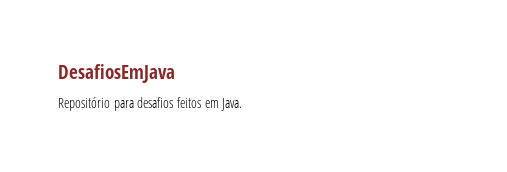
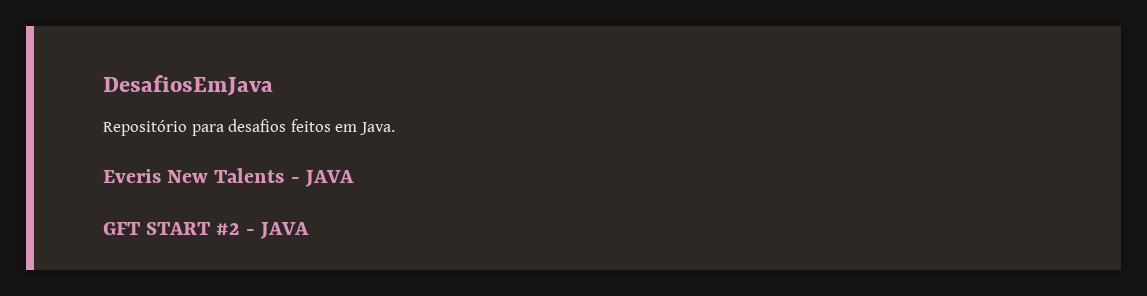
(243, 104) none -> [103,168,354,187] [103,222,309,239] // Everis New Talents - JAVA // GFT START #2 - JAVA

